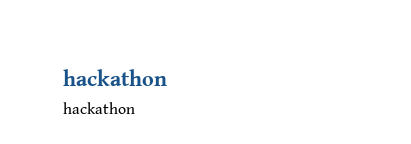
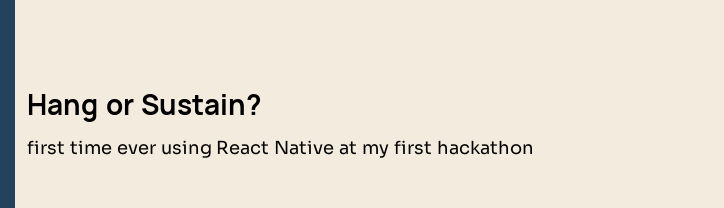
[63,69,167,86] [63,102,135,114] hackathon // hackathon -> [27,94,262,122] [27,140,534,158] Hang or Sustain? // first time ever using React Native at my first hackathon

